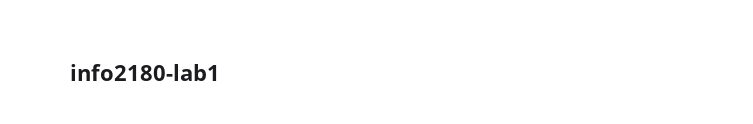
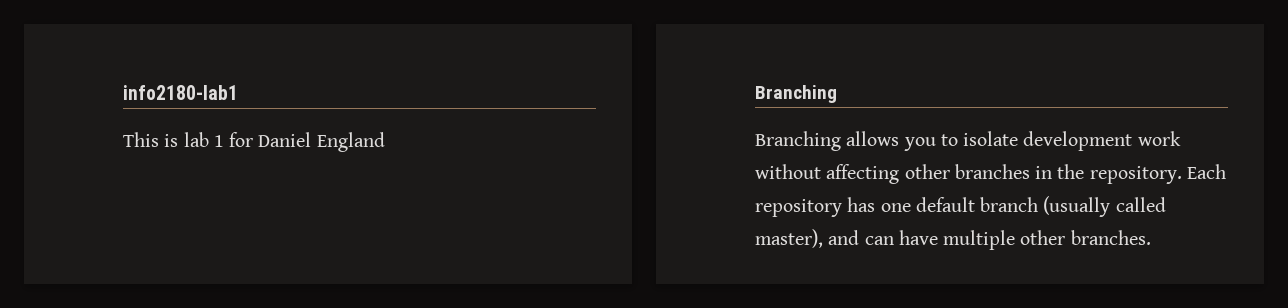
(220, 72) none -> [123,132,385,152] [755,85,837,103] [755,131,1181,151] [755,164,1226,184] [755,196,1166,217] [755,229,1151,250] // This is lab 1 for Daniel England // Branching // Branching allows you to isolate development work without affecting other branches in the repository. Each repository has one default branch (usually called master), and can have multiple other branches.

